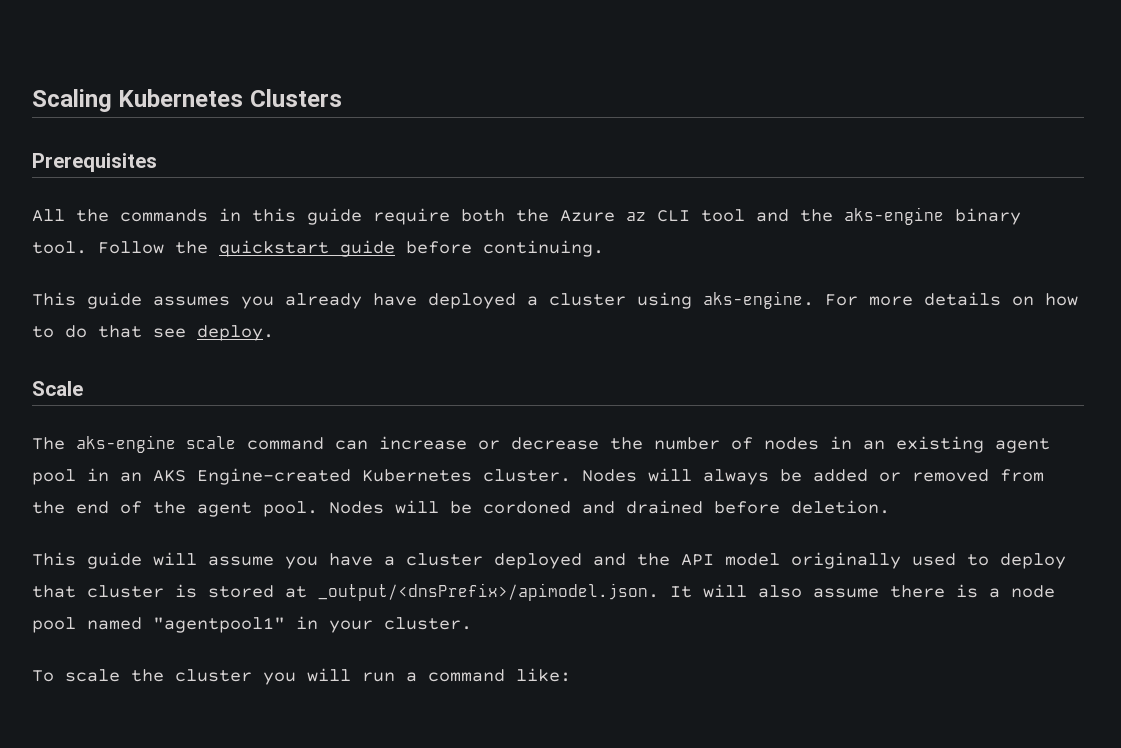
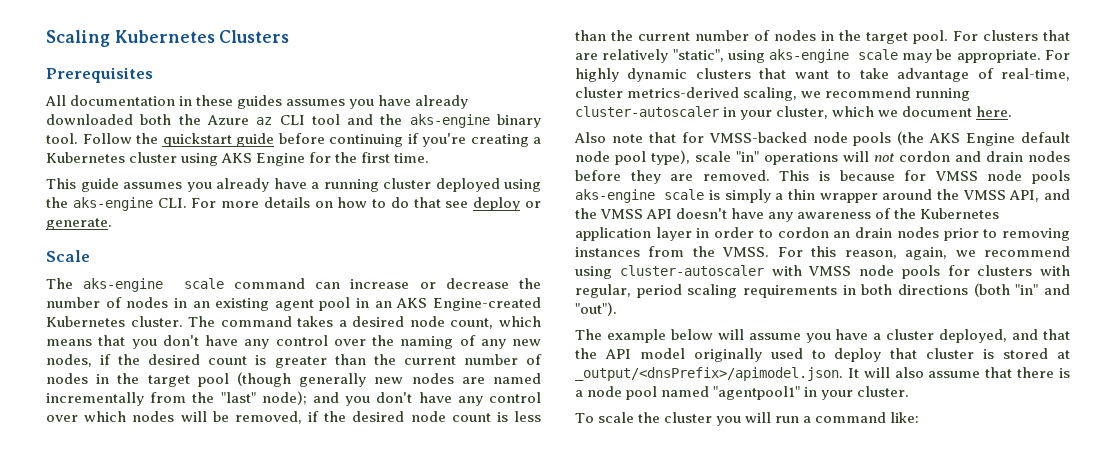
[76,208,450,225] the commands in this guide require -> [70,95,469,109] [46,114,133,125] documentation in these guides assumes you have already downloaded
[483,240,604,257] continuing. -> [329,133,541,147] [46,152,430,166] continuing if you're creating a Kubernetes cluster using AKS Engine for the first time.
[428,291,814,309] deployed a cluster using aks-engine. -> [311,178,541,192] [46,197,187,211] a running cluster deployed using the aks-engine CLI.
[197,325,274,341] deploy. -> [473,197,541,211] [46,218,112,230] deploy or generate.
[582,468,1044,485] [32,500,890,517] [32,552,142,569] Nodes will always be added or removed from the end of the agent pool. Nodes will be cordoned and drained before deletion. // This guide -> [188,316,541,329] [46,335,541,349] [46,354,542,368] [46,372,541,387] [46,391,541,406] [46,411,542,424] [575,30,1070,44] [575,49,1070,63] [575,68,1070,82] [575,87,971,101] [575,106,1013,120] [574,131,1070,146] [575,150,1070,165] [575,170,1070,184] [575,189,1070,203] [575,208,1000,222] [575,227,1070,241] [575,246,1070,260] [575,265,1070,279] [575,283,1070,298] [575,302,617,316] [575,329,713,343] The command takes a desired node count, which means that you don't have any control over the naming of any new nodes, if the desired count is greater than the current number of nodes in the target pool (though generally new nodes are named incrementally from the "last" node); and you don't have any control over which nodes will be removed, if the desired node count is less than the current number of nodes in the target pool. For clusters that are relatively "static", using aks-engine scale may be appropriate. For highly dynamic clusters that want to take advantage of real-time, cluster metrics-derived scaling, we recommend running cluster-autoscaler in your cluster, which we document here. // Also note that for VMSS-backed node pools (the AKS Engine default node pool type), scale "in" operations will not cordon and drain nodes before they are removed. This is because for VMSS node pools aks-engine scale is simply a thin wrapper around the VMSS API, and the VMSS API doesn't have any awareness of the Kubernetes application layer in order to cordon an drain nodes prior to removing instances from the VMSS. For this reason, again, we recommend using cluster-autoscaler with VMSS node pools for clusters with regular, period scaling requirements in both directions (both "in" and "out"). // The example below
[494,553,626,569] deployed and -> [939,329,1070,343] deployed, and that
(879, 593) none -> [985,367,1013,378] that

